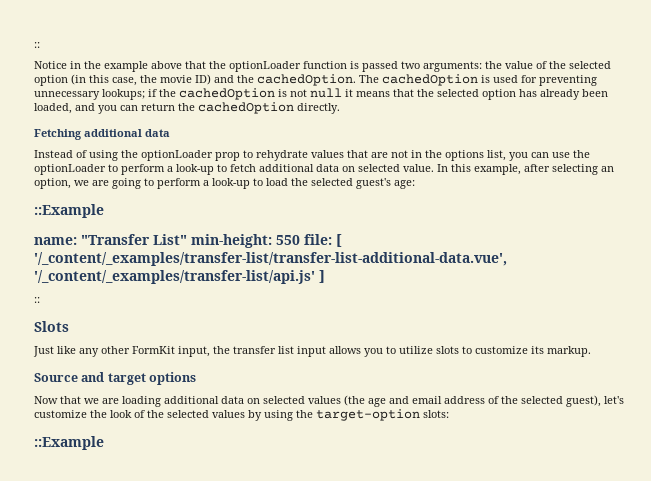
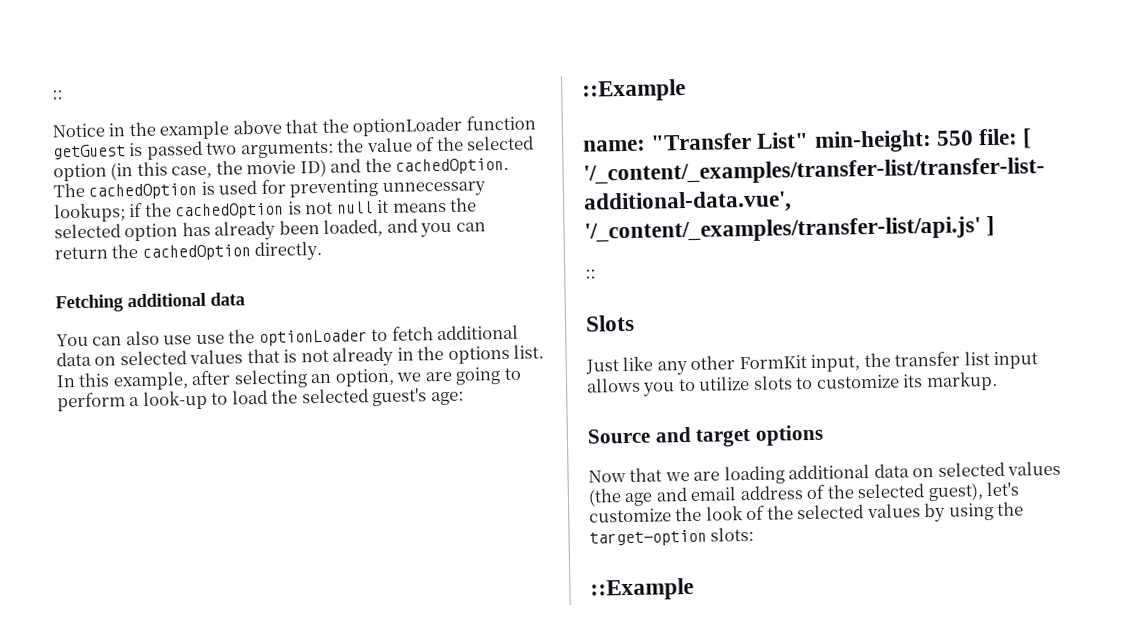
(347, 65) none -> [53,144,126,160] getGuest
[393,89,414,97] that -> (447, 207) none
[34,150,590,161] [34,164,214,175] Instead of using the optionLoader prop to rehydrate values that are not in the options list, you can use the optionLoader to perform a look-up -> [56,329,368,347] You can also use use the optionLoader
[403,164,434,172] value. -> [189,344,545,367] values that is not already in the options list.

